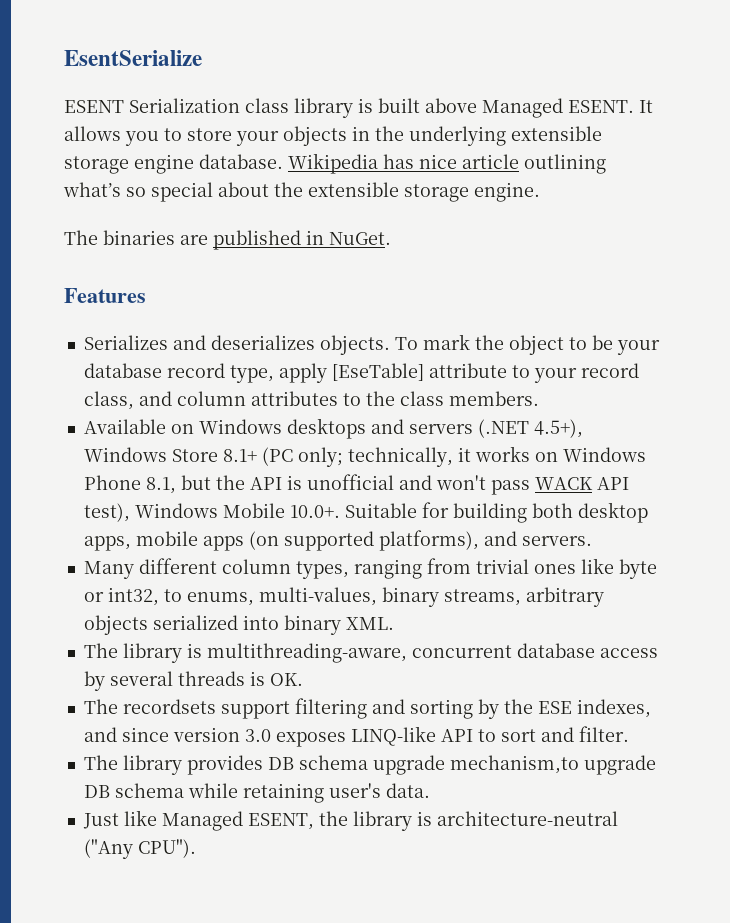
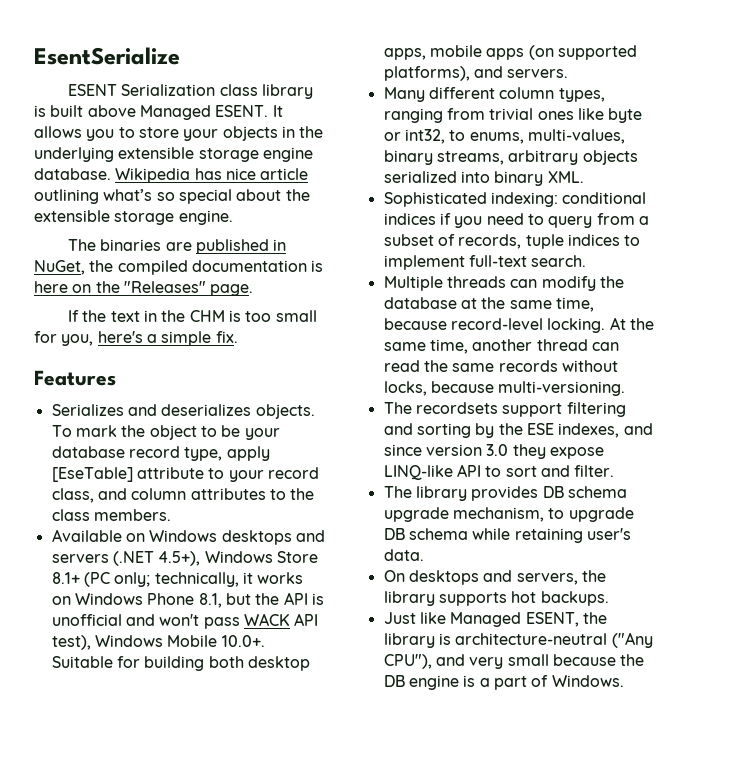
[329,232,391,245] NuGet. -> [34,260,324,275] [34,281,254,296] [67,310,317,322] [34,331,238,346] NuGet, the compiled documentation is here on the "Releases" page. // If the text in the CHM is too small for you, here's a simple fix.
[83,643,658,663] [83,671,303,691] The library is multithreading-aware, concurrent database access by several threads is OK. -> [383,192,647,207] [383,213,649,228] [383,234,641,249] [383,255,587,270] [383,276,624,291] [383,297,594,312] [383,317,654,333] [383,339,619,354] [383,360,618,372] [383,381,626,396] Sophisticated indexing: conditional indices if you need to query from a subset of records, tuple indices to implement full-text search. // Multiple threads can modify the database at the same time, because record-level locking. At the same time, another thread can read the same records without locks, because multi-versioning.
[275,732,346,747] exposes -> [512,444,604,459] they expose
[449,755,579,774] mechanism,to -> [452,507,565,522] mechanism, to
(430, 790) none -> [383,570,606,585] [383,591,609,606] // On desktops and servers, the library supports hot backups.
[137,839,196,858] CPU"). -> [383,654,645,669] [383,675,624,690] CPU"), and very small because the DB engine is a part of Windows.

